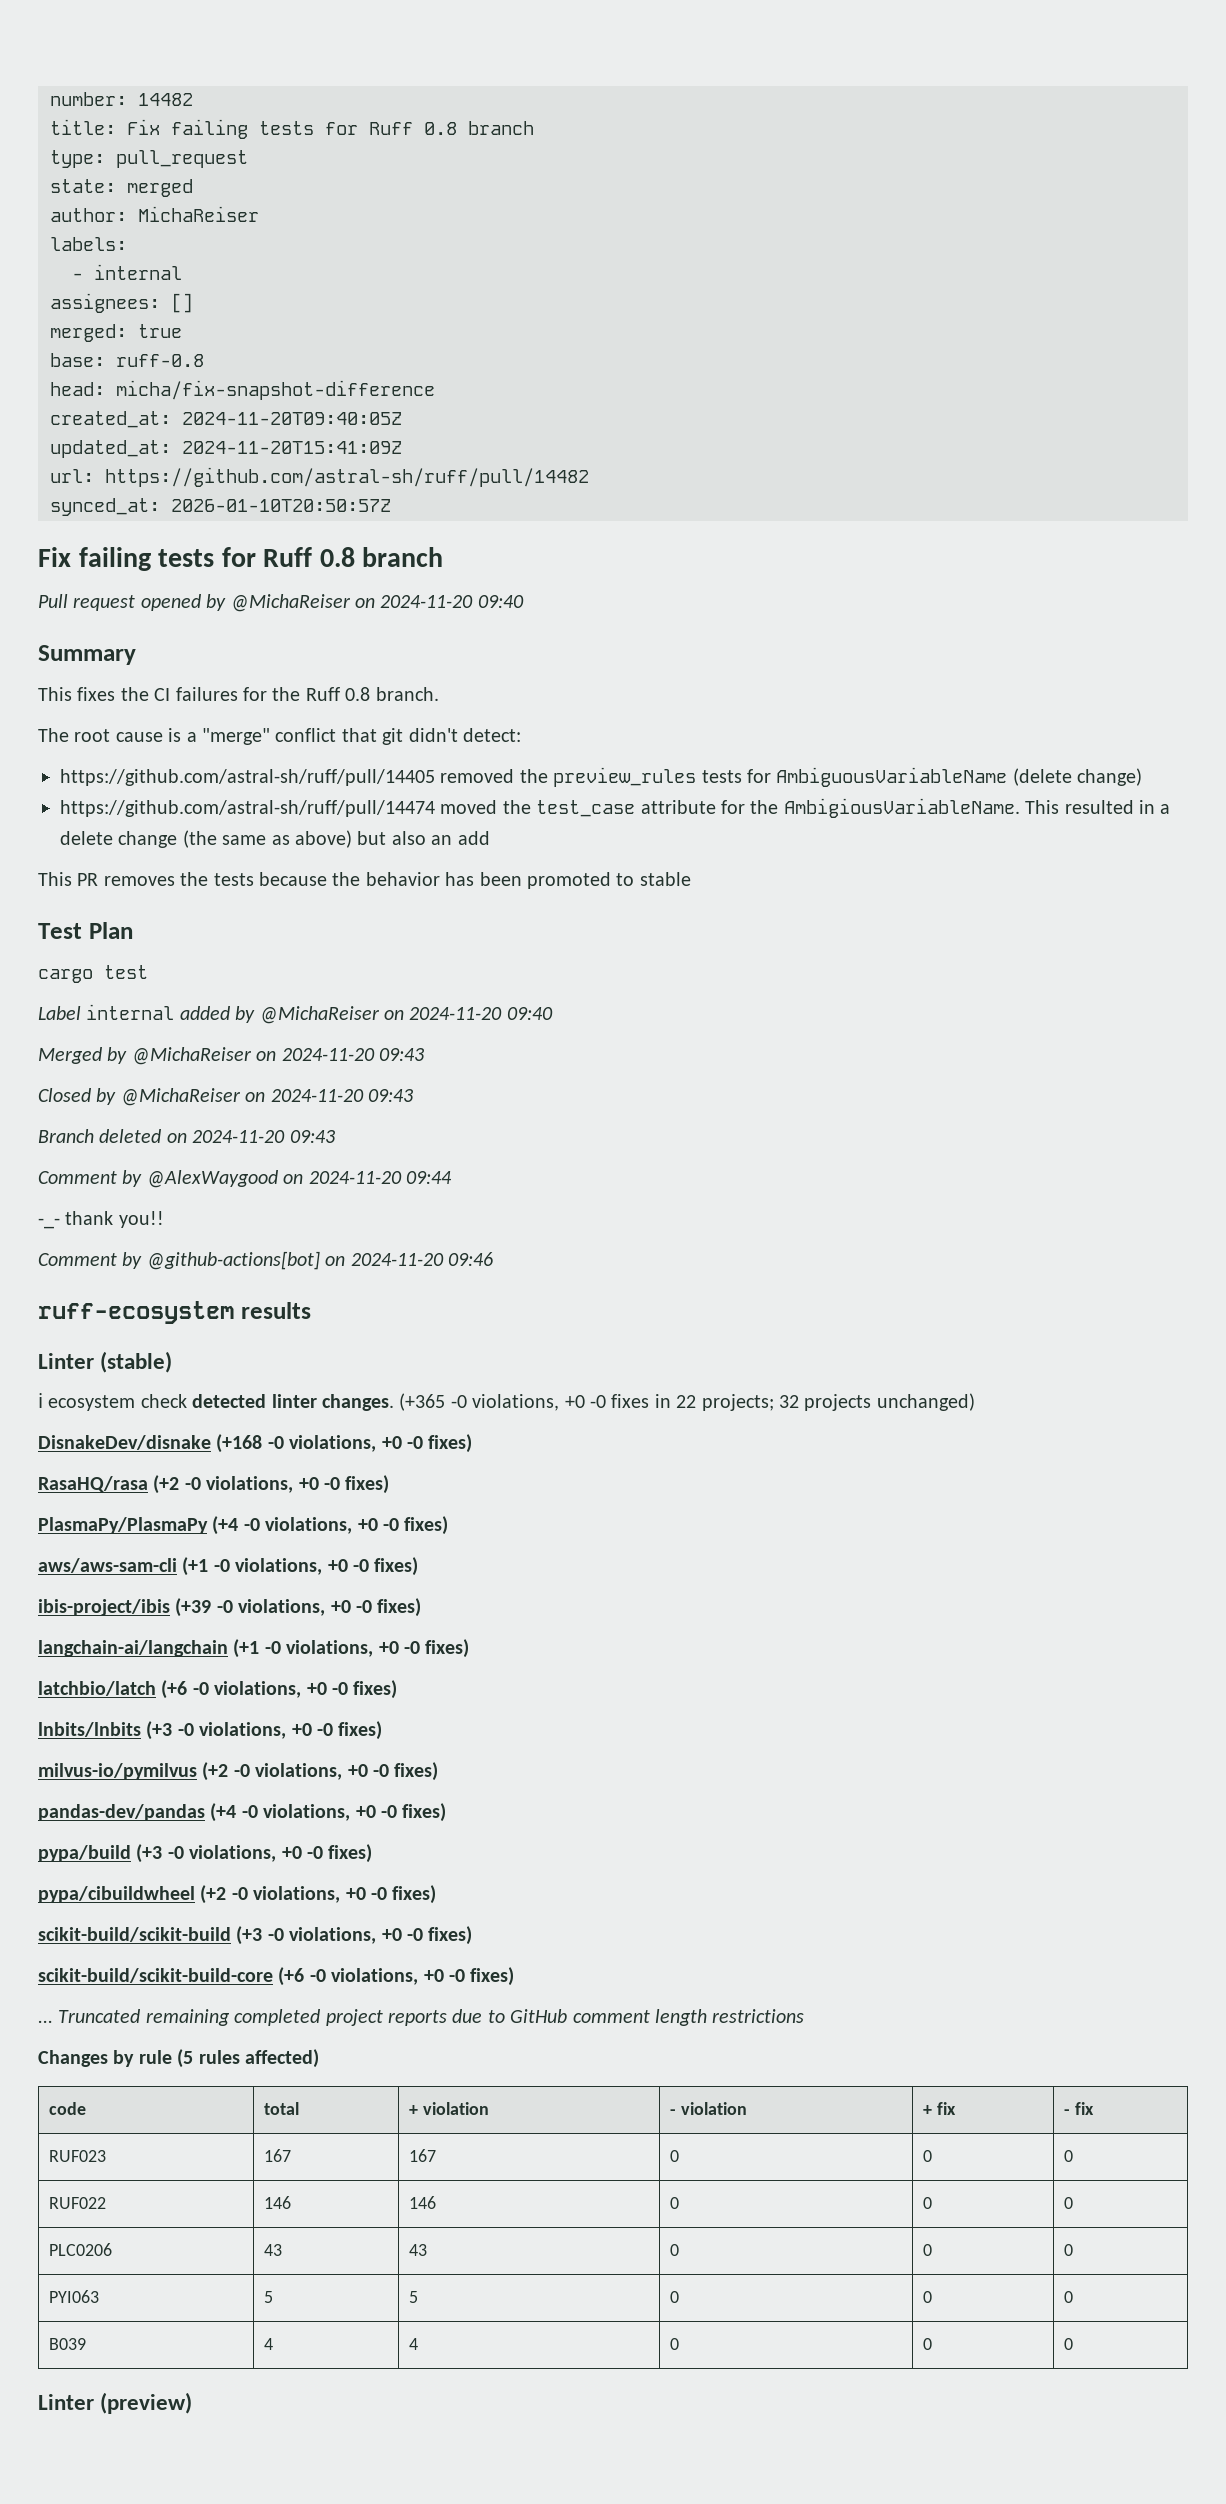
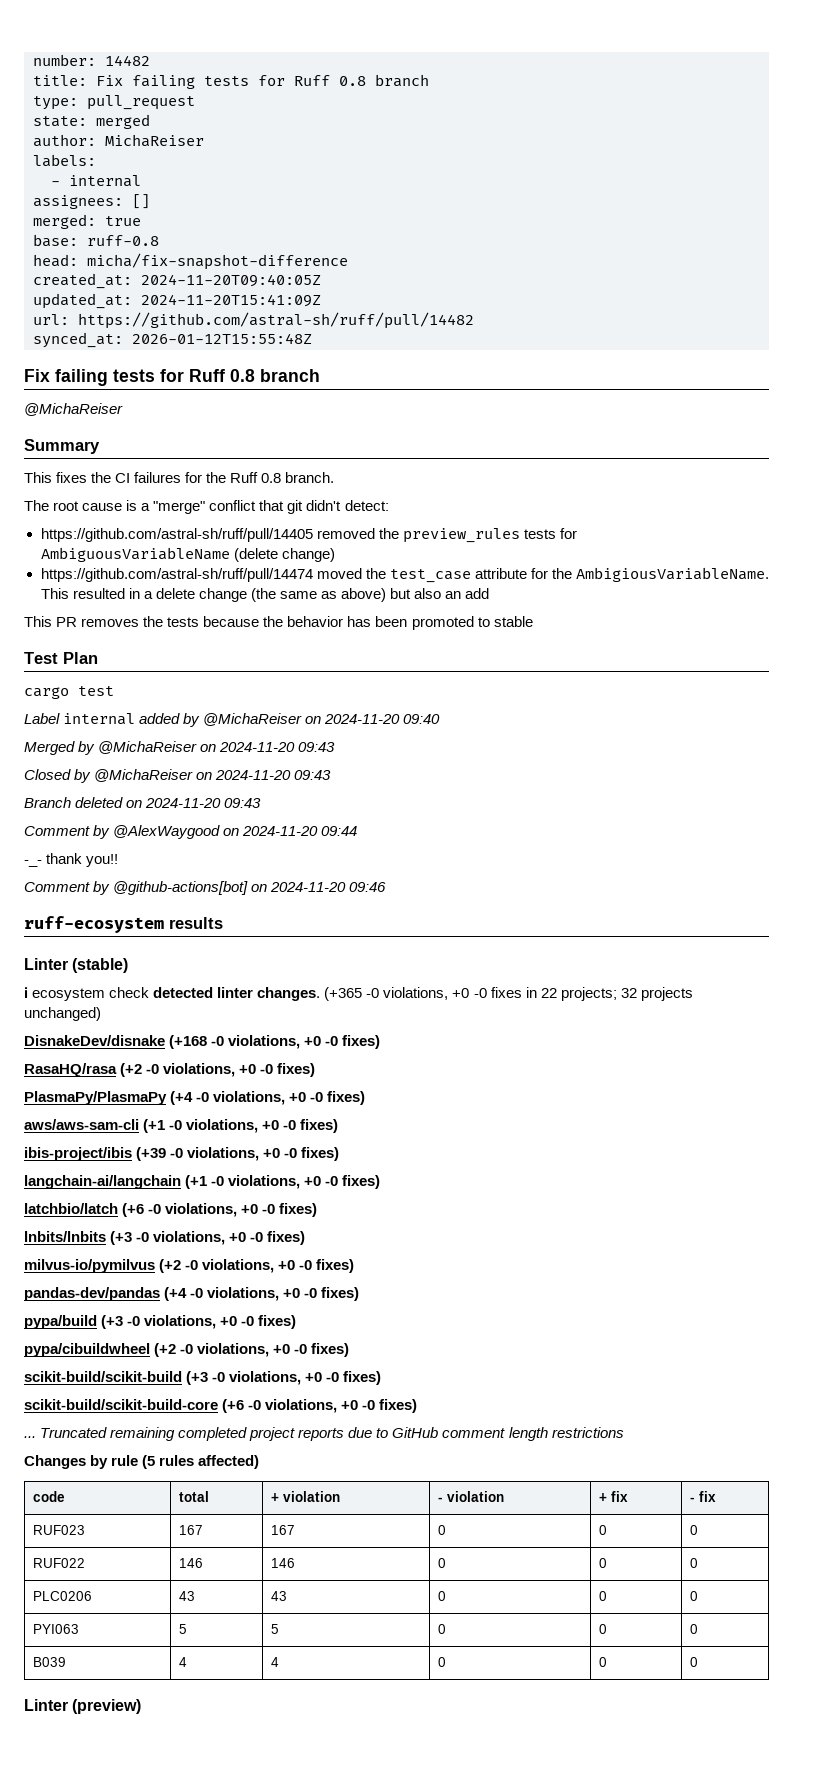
[171,499,391,512] [38,547,444,571] [38,594,524,612] 2026-01-10T20:50:57Z // Fix failing tests for Ruff 0.8 branch // Pull request opened by @MichaReiser on 2024-11-20 09:40 -> [132,333,312,344] [24,369,320,386] [24,403,123,416] 2026-01-12T15:55:48Z // Fix failing tests for Ruff 0.8 branch // @MichaReiser

